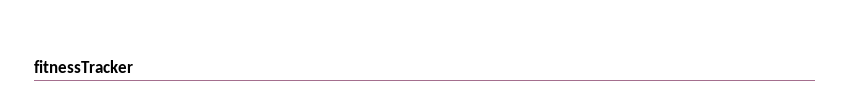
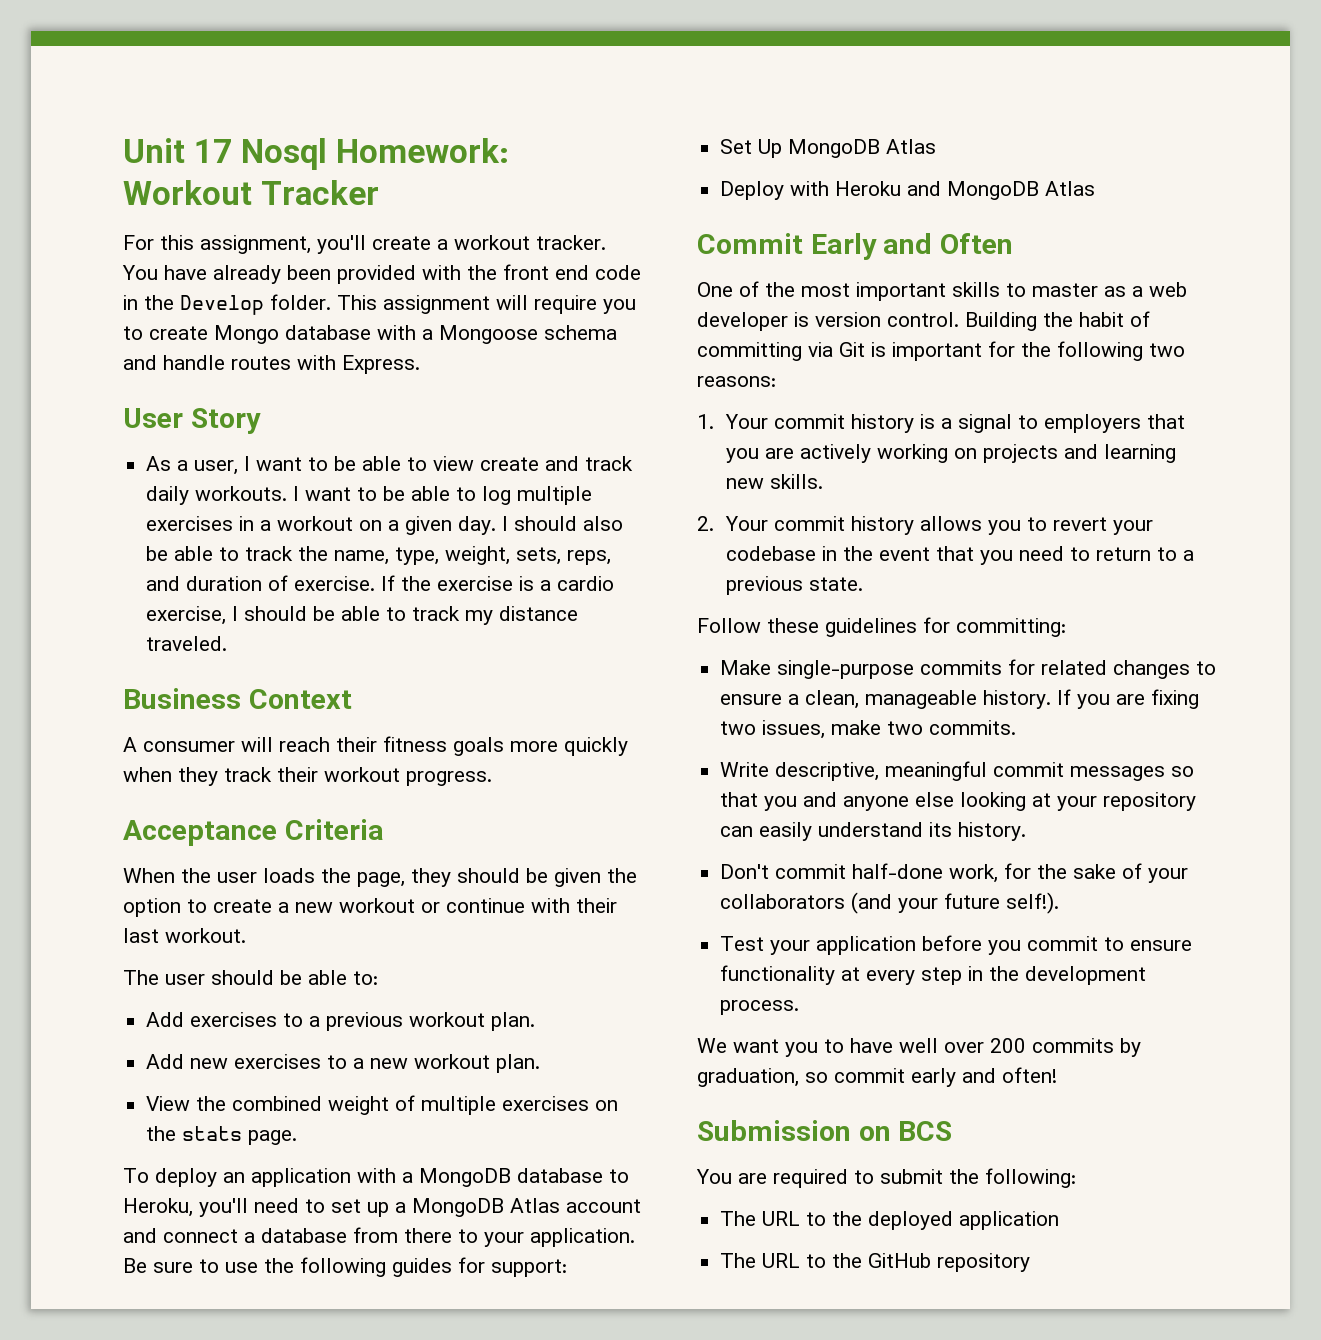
[34,60,133,73] fitnessTracker -> [123,138,509,170] [123,180,379,205] [123,235,606,254] [122,264,641,284] [123,294,636,315] [123,325,617,344] [123,355,420,374] [123,408,261,434] [146,456,634,475] [146,486,593,505] [146,516,624,535] [146,546,612,565] [146,575,615,591] [146,606,579,625] [146,636,228,651] [123,688,352,709] [123,736,628,756] [123,767,492,786] [123,819,384,846] [123,868,637,887] [123,898,617,917] [123,928,246,943] [123,970,378,985] [146,1012,536,1031] [146,1054,541,1073] [146,1095,619,1115] [146,1126,298,1145] [123,1168,629,1187] [123,1198,641,1217] [123,1227,635,1247] [123,1257,567,1277] [720,139,937,158] [720,181,1096,200] [697,233,1014,260] [697,281,1187,301] [697,311,1150,331] [697,341,1185,361] [697,376,776,387] [697,414,1185,433] [725,444,1176,463] [725,474,823,489] [697,516,1153,535] [725,546,1194,565] [725,576,863,595] [697,617,1066,637] [720,659,1217,679] [720,689,1200,709] [720,720,1017,739] [720,761,1195,781] [720,792,1197,811] [720,822,1027,841] [720,863,1189,883] [720,892,1060,914] [720,935,1193,955] [720,965,1147,985] [720,1000,800,1015] [697,1038,1141,1057] [697,1067,1057,1087] [697,1120,953,1141] [696,1168,1076,1188] [720,1211,1060,1230] [720,1253,1031,1272] Unit 17 Nosql Homework: Workout Tracker // For this assignment, you'll create a workout tracker. You have already been provided with the front end code in the Develop folder. This assignment will require you to create Mongo database with a Mongoose schema and handle routes with Express. // User Story // As a user, I want to be able to view create and track daily workouts. I want to be able to log multiple exercises in a workout on a given day. I should also be able to track the name, type, weight, sets, reps, and duration of exercise. If the exercise is a cardio exercise, I should be able to track my distance traveled. // Business Context // A consumer will reach their fitness goals more quickly when they track their workout progress. // Acceptance Criteria // When the user loads the page, they should be given the option to create a new workout or continue with their last workout. // The user should be able to: // Add exercises to a previous workout plan. // Add new exercises to a new workout plan. // View the combined weight of multiple exercises on the stats page. // To deploy an application with a MongoDB database to Heroku, you'll need to set up a MongoDB Atlas account and connect a database from there to your application. Be sure to use the following guides for support: // Set Up MongoDB Atlas // Deploy with Heroku and MongoDB Atlas // Commit Early and Often // One of the most important skills to master as a web developer is version control. Building the habit of committing via Git is important for the following two reasons: // 1. Your commit history is a signal to employers that you are actively working on projects and learning new skills. // 2. Your commit history allows you to revert your codebase in the event that you need to return to a previous state. // Follow these guidelines for committing: // Make single-purpose commits for related changes to ensure a clean, manageable history. If you are fixing two issues, make two commits. // Write descriptive, meaningful commit messages so that you and anyone else looking at your repository can easily understand its history. // Don't commit half-done work, for the sake of your collaborators (and your future self!). // Test your application before you commit to ensure functionality at every step in the development process. // We want you to have well over 200 commits by graduation, so commit early and often! // Submission on BCS // You are required to submit the following: // The URL to the deployed application // The URL to the GitHub repository

